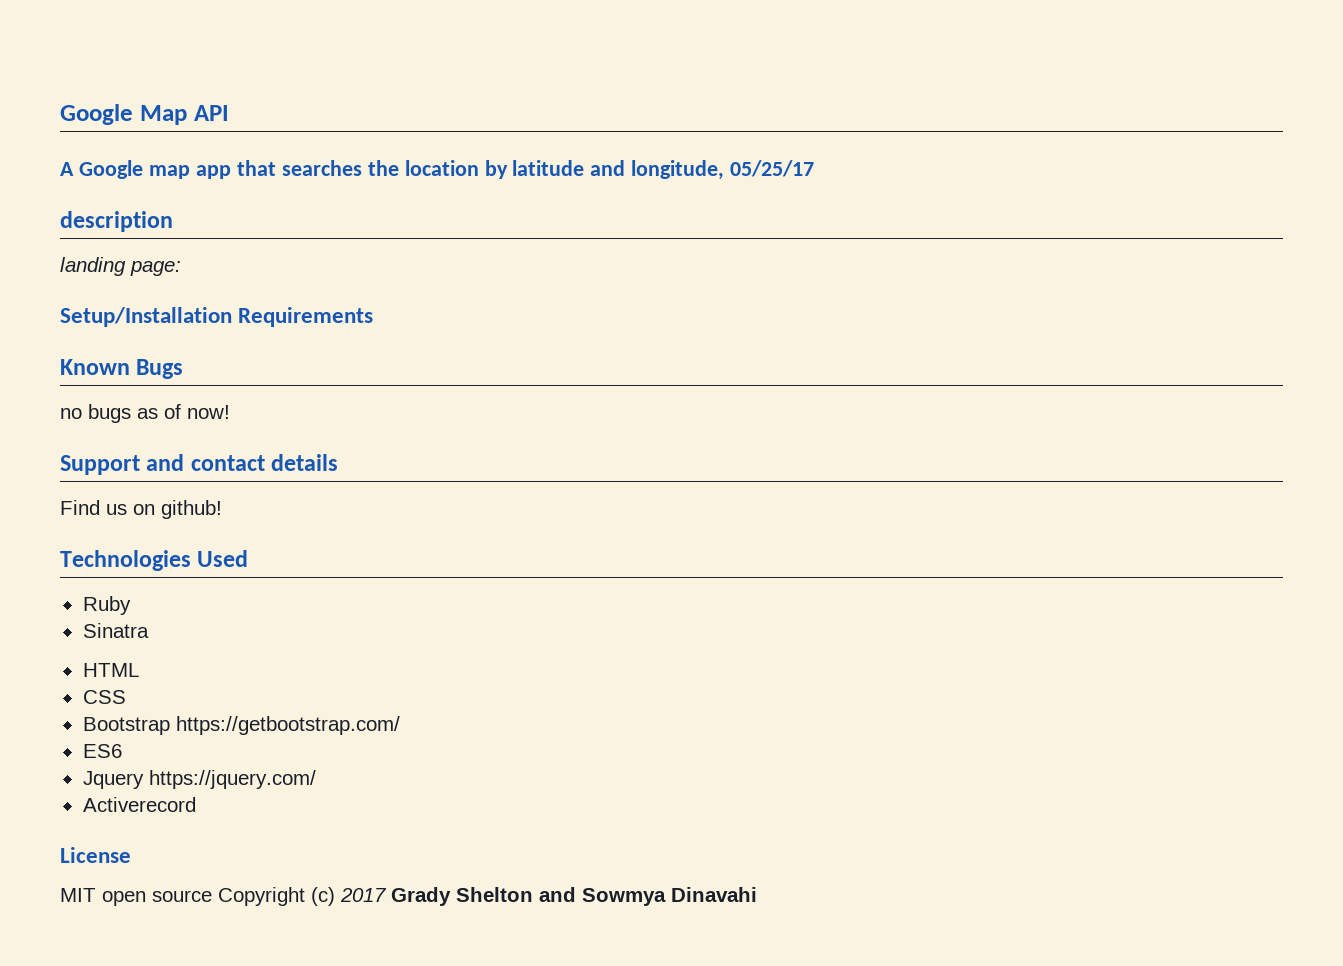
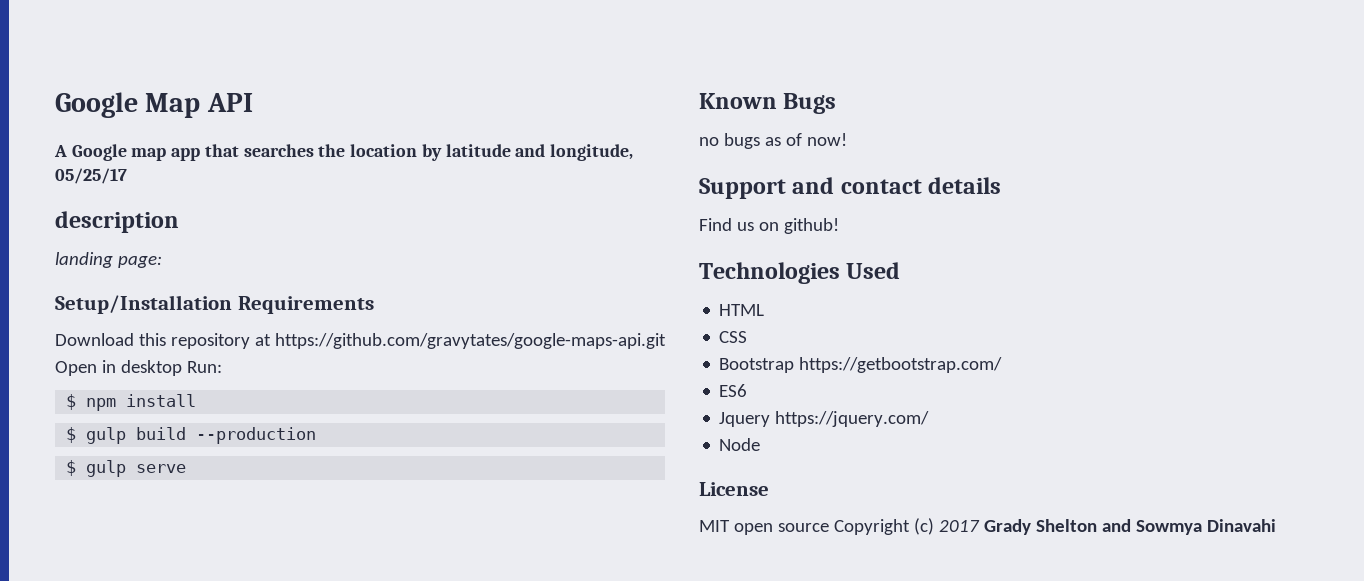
(374, 317) none -> [55,333,666,349] [55,360,222,376] [66,394,197,411] [66,427,317,444] [66,460,187,477] // Download this repository at https://github.com/gravytates/google-maps-api.git Open in desktop Run: // $ npm install // $ gulp build --production // $ gulp serve
[82,596,131,615] [82,623,149,638] // Ruby // Sinatra -> (901, 270) none
[82,797,196,812] Activerecord -> [719,438,761,451] Node

